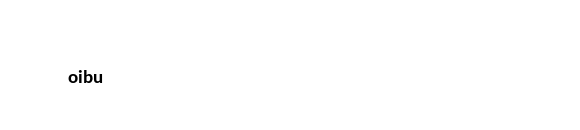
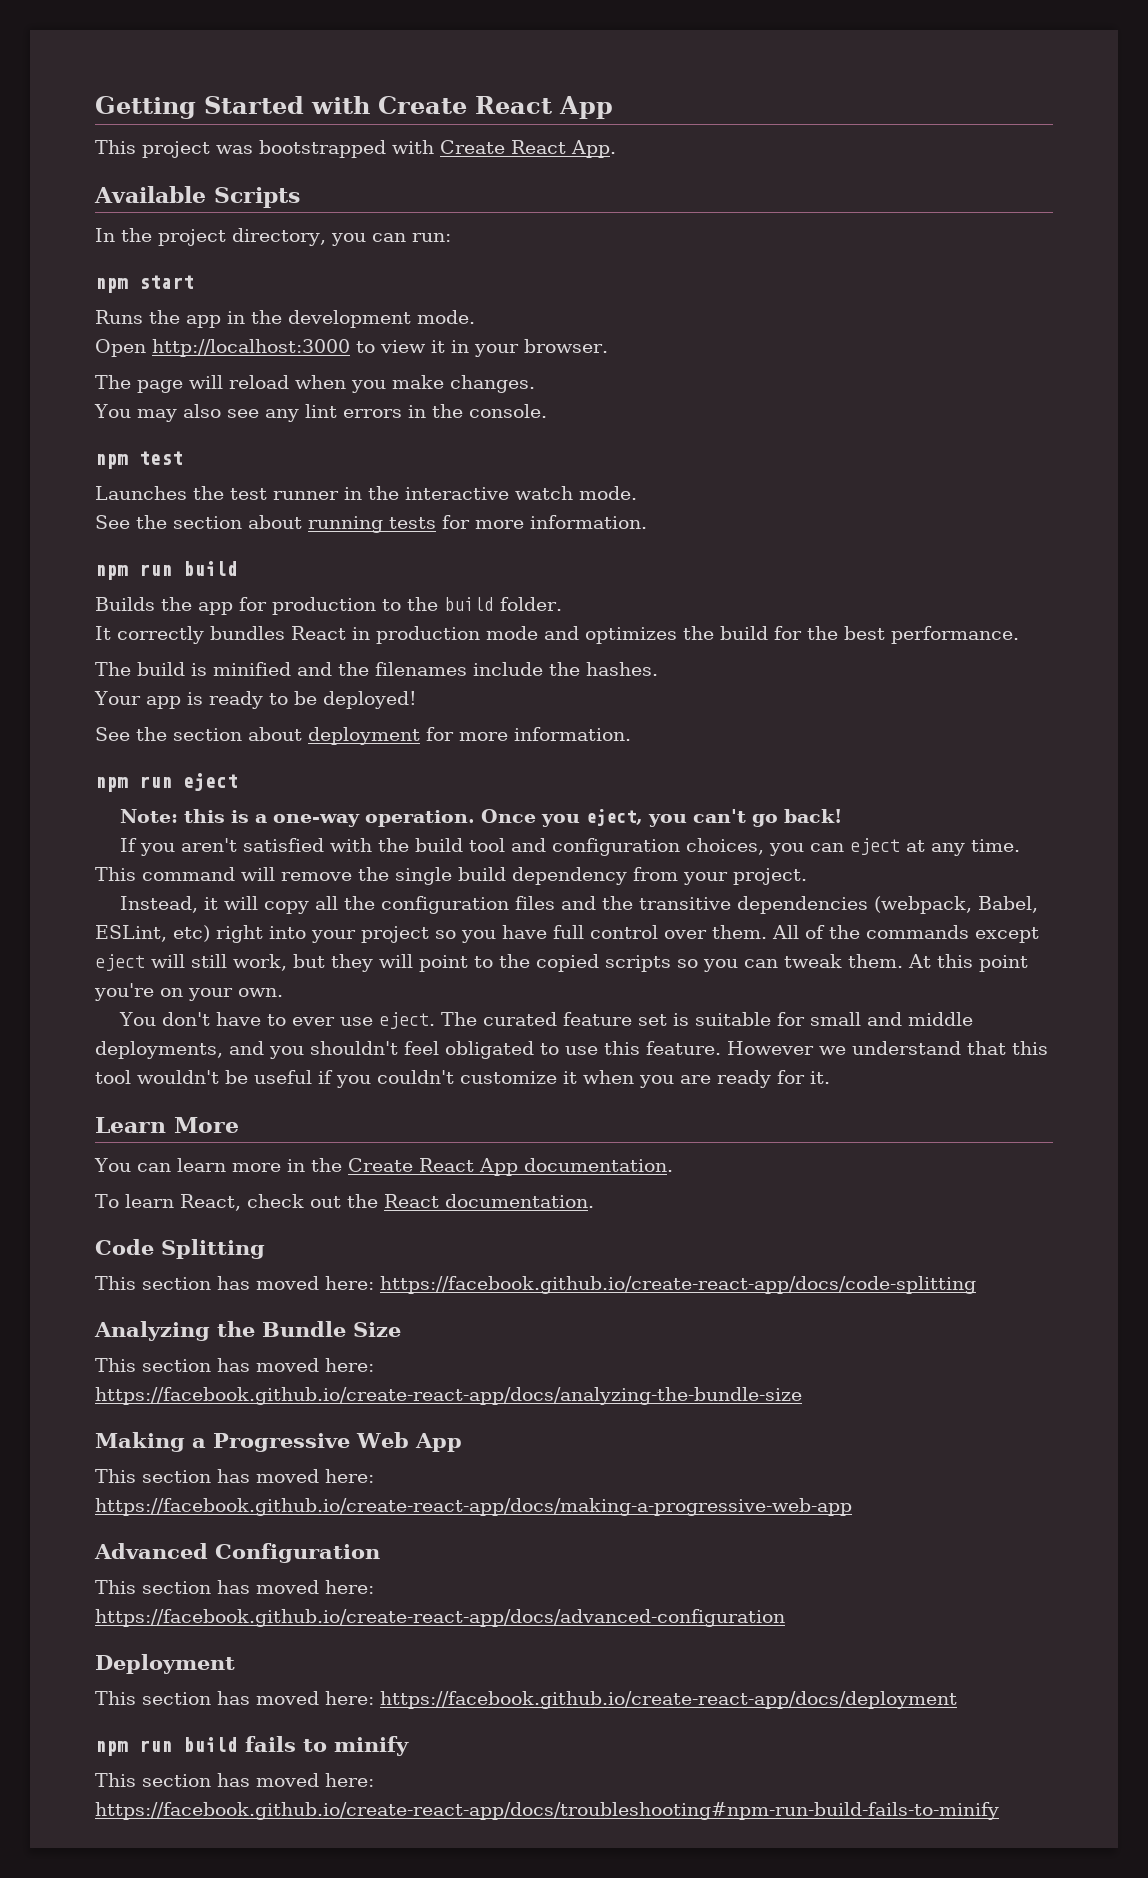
[68,70,103,83] oibu -> [95,96,613,119] [95,140,616,158] [94,186,300,208] [95,228,451,246] [95,275,194,293] [95,310,475,328] [95,339,608,357] [95,375,535,393] [94,404,547,422] [95,451,183,469] [95,486,637,500] [95,515,647,533] [95,561,238,580] [95,597,562,615] [95,626,1019,644] [95,662,658,676] [94,691,417,709] [95,727,631,745] [95,773,238,792] [120,809,843,827] [120,838,1021,856] [95,867,807,885] [120,896,1039,914] [95,925,1039,943] [95,954,1028,972] [94,983,283,1001] [119,1012,974,1029] [95,1041,1048,1059] [95,1070,830,1088] [95,1117,239,1133] [94,1158,673,1176] [95,1194,594,1211] [95,1239,265,1259] [95,1276,976,1294] [94,1321,401,1341] [95,1358,374,1372] [95,1387,802,1405] [95,1432,462,1452] [95,1469,374,1483] [95,1498,852,1516] [94,1543,380,1563] [95,1580,374,1594] [95,1609,785,1627] [95,1654,235,1674] [95,1691,957,1709] [95,1736,409,1756] [95,1773,374,1787] [95,1802,999,1820] Getting Started with Create React App // This project was bootstrapped with Create React App. // Available Scripts // In the project directory, you can run: // npm start // Runs the app in the development mode. // Open http://localhost:3000 to view it in your browser. // The page will reload when you make changes. // You may also see any lint errors in the console. // npm test // Launches the test runner in the interactive watch mode. // See the section about running tests for more information. // npm run build // Builds the app for production to the build folder. // It correctly bundles React in production mode and optimizes the build for the best performance. // The build is minified and the filenames include the hashes. // Your app is ready to be deployed! // See the section about deployment for more information. // npm run eject // Note: this is a one-way operation. Once you eject, you can't go back! // If you aren't satisfied with the build tool and configuration choices, you can eject at any time. This command will remove the single build dependency from your project. // Instead, it will copy all the configuration files and the transitive dependencies (webpack, Babel, ESLint, etc) right into your project so you have full control over them. All of the commands except eject will still work, but they will point to the copied scripts so you can tweak them. At this point you're on your own. // You don't have to ever use eject. The curated feature set is suitable for small and middle deployments, and you shouldn't feel obligated to use this feature. However we understand that this tool wouldn't be useful if you couldn't customize it when you are ready for it. // Learn More // You can learn more in the Create React App documentation. // To learn React, check out the React documentation. // Code Splitting // This section has moved here: https://facebook.github.io/create-react-app/docs/code-splitting // Analyzing the Bundle Size // This section has moved here: https://facebook.github.io/create-react-app/docs/analyzing-the-bundle-size // Making a Progressive Web App // This section has moved here: https://facebook.github.io/create-react-app/docs/making-a-progressive-web-app // Advanced Configuration // This section has moved here: https://facebook.github.io/create-react-app/docs/advanced-configuration // Deployment // This section has moved here: https://facebook.github.io/create-react-app/docs/deployment // npm run build fails to minify // This section has moved here: https://facebook.github.io/create-react-app/docs/troubleshooting#npm-run-build-fails-to-minify

